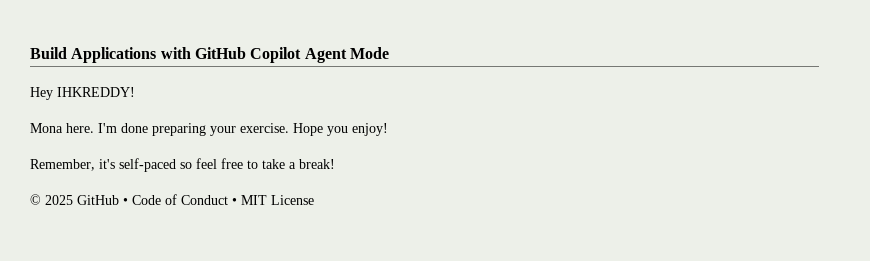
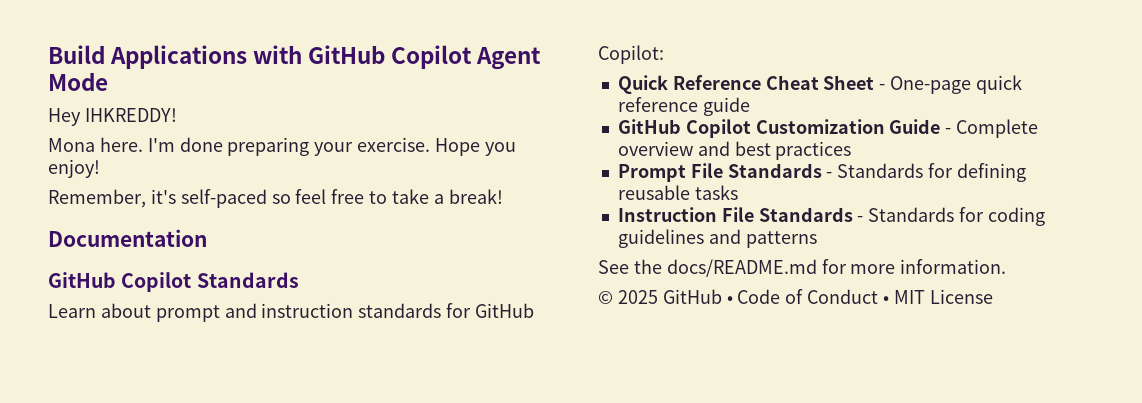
(335, 164) none -> [48,229,207,247] [48,272,299,292] [48,303,535,322] [598,45,664,64] [617,75,1022,94] [617,97,750,116] [617,119,1039,138] [617,141,852,160] [617,163,1026,182] [617,185,738,200] [617,207,1045,226] [617,229,817,248] [598,259,1007,277] // Documentation // GitHub Copilot Standards // Learn about prompt and instruction standards for GitHub Copilot: // Quick Reference Cheat Sheet - One-page quick reference guide // GitHub Copilot Customization Guide - Complete overview and best practices // Prompt File Standards - Standards for defining reusable tasks // Instruction File Standards - Standards for coding guidelines and patterns // See the docs/README.md for more information.

